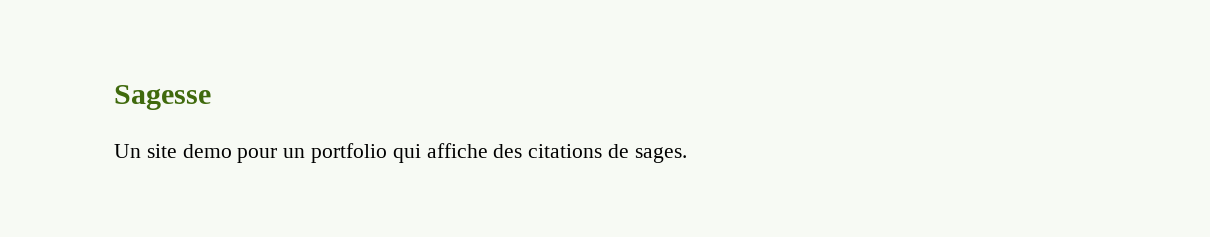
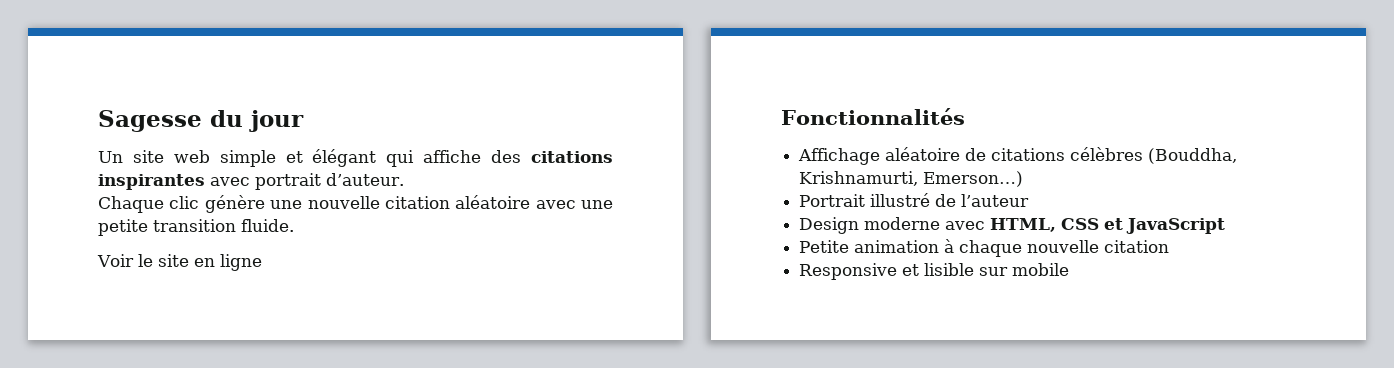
(211, 97) none -> [210,110,304,132] du jour
[182,143,687,163] demo pour un portfolio qui affiche des citations de sages. -> [173,149,614,167] [98,173,404,190] [98,195,613,213] [98,219,294,236] [97,254,262,271] [781,108,965,125] [798,147,1238,165] [799,171,1024,187] [799,193,1030,207] [799,217,1226,234] [799,239,1170,257] [799,263,1070,280] web simple et élégant qui affiche des citations inspirantes avec portrait d’auteur. // Chaque clic génère une nouvelle citation aléatoire avec une petite transition fluide. // Voir le site en ligne // Fonctionnalités // Affichage aléatoire de citations célèbres (Bouddha, Krishnamurti, Emerson…) // Portrait illustré de l’auteur // Design moderne avec HTML, CSS et JavaScript // Petite animation à chaque nouvelle citation // Responsive et lisible sur mobile

